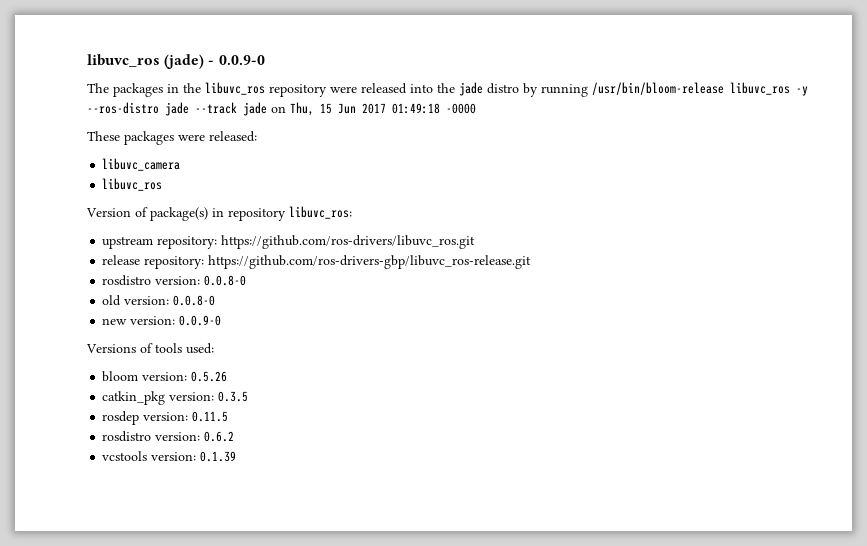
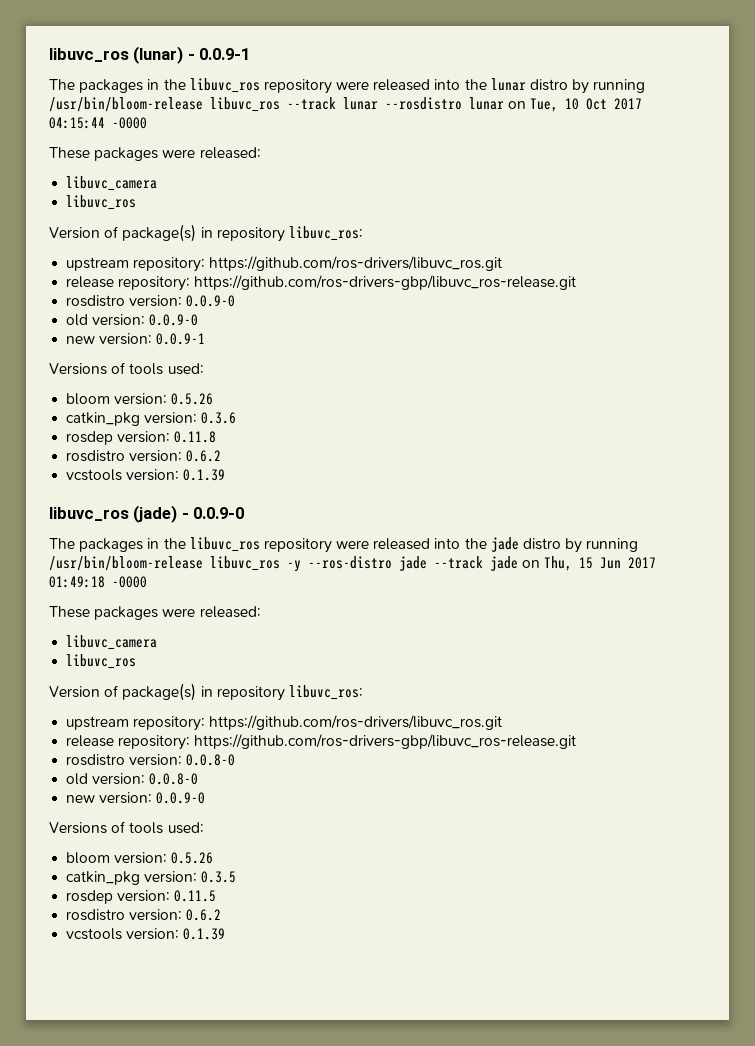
[87,54,160,67] libuvc_ros -> [49,46,251,64] [49,78,646,94] [49,97,643,112] [49,117,147,129] [49,147,261,161] [66,176,158,191] [66,195,137,210] [49,224,363,242] [66,256,503,272] [66,275,577,291] [66,295,236,307] [66,314,199,326] [66,333,206,345] [49,362,204,375] [66,393,214,405] [66,412,237,426] [66,431,217,445] [66,450,222,462] [66,469,226,481] [49,507,129,521] libuvc_ros (lunar) - 0.0.9-1 // The packages in the libuvc_ros repository were released into the lunar distro by running /usr/bin/bloom-release libuvc_ros --track lunar --rosdistro lunar on Tue, 10 Oct 2017 04:15:44 -0000 // These packages were released: // libuvc_camera // libuvc_ros // Version of package(s) in repository libuvc_ros: // upstream repository: https://github.com/ros-drivers/libuvc_ros.git // release repository: https://github.com/ros-drivers-gbp/libuvc_ros-release.git // rosdistro version: 0.0.9-0 // old version: 0.0.9-0 // new version: 0.0.9-1 // Versions of tools used: // bloom version: 0.5.26 // catkin_pkg version: 0.3.6 // rosdep version: 0.11.8 // rosdistro version: 0.6.2 // vcstools version: 0.1.39 // libuvc_ros

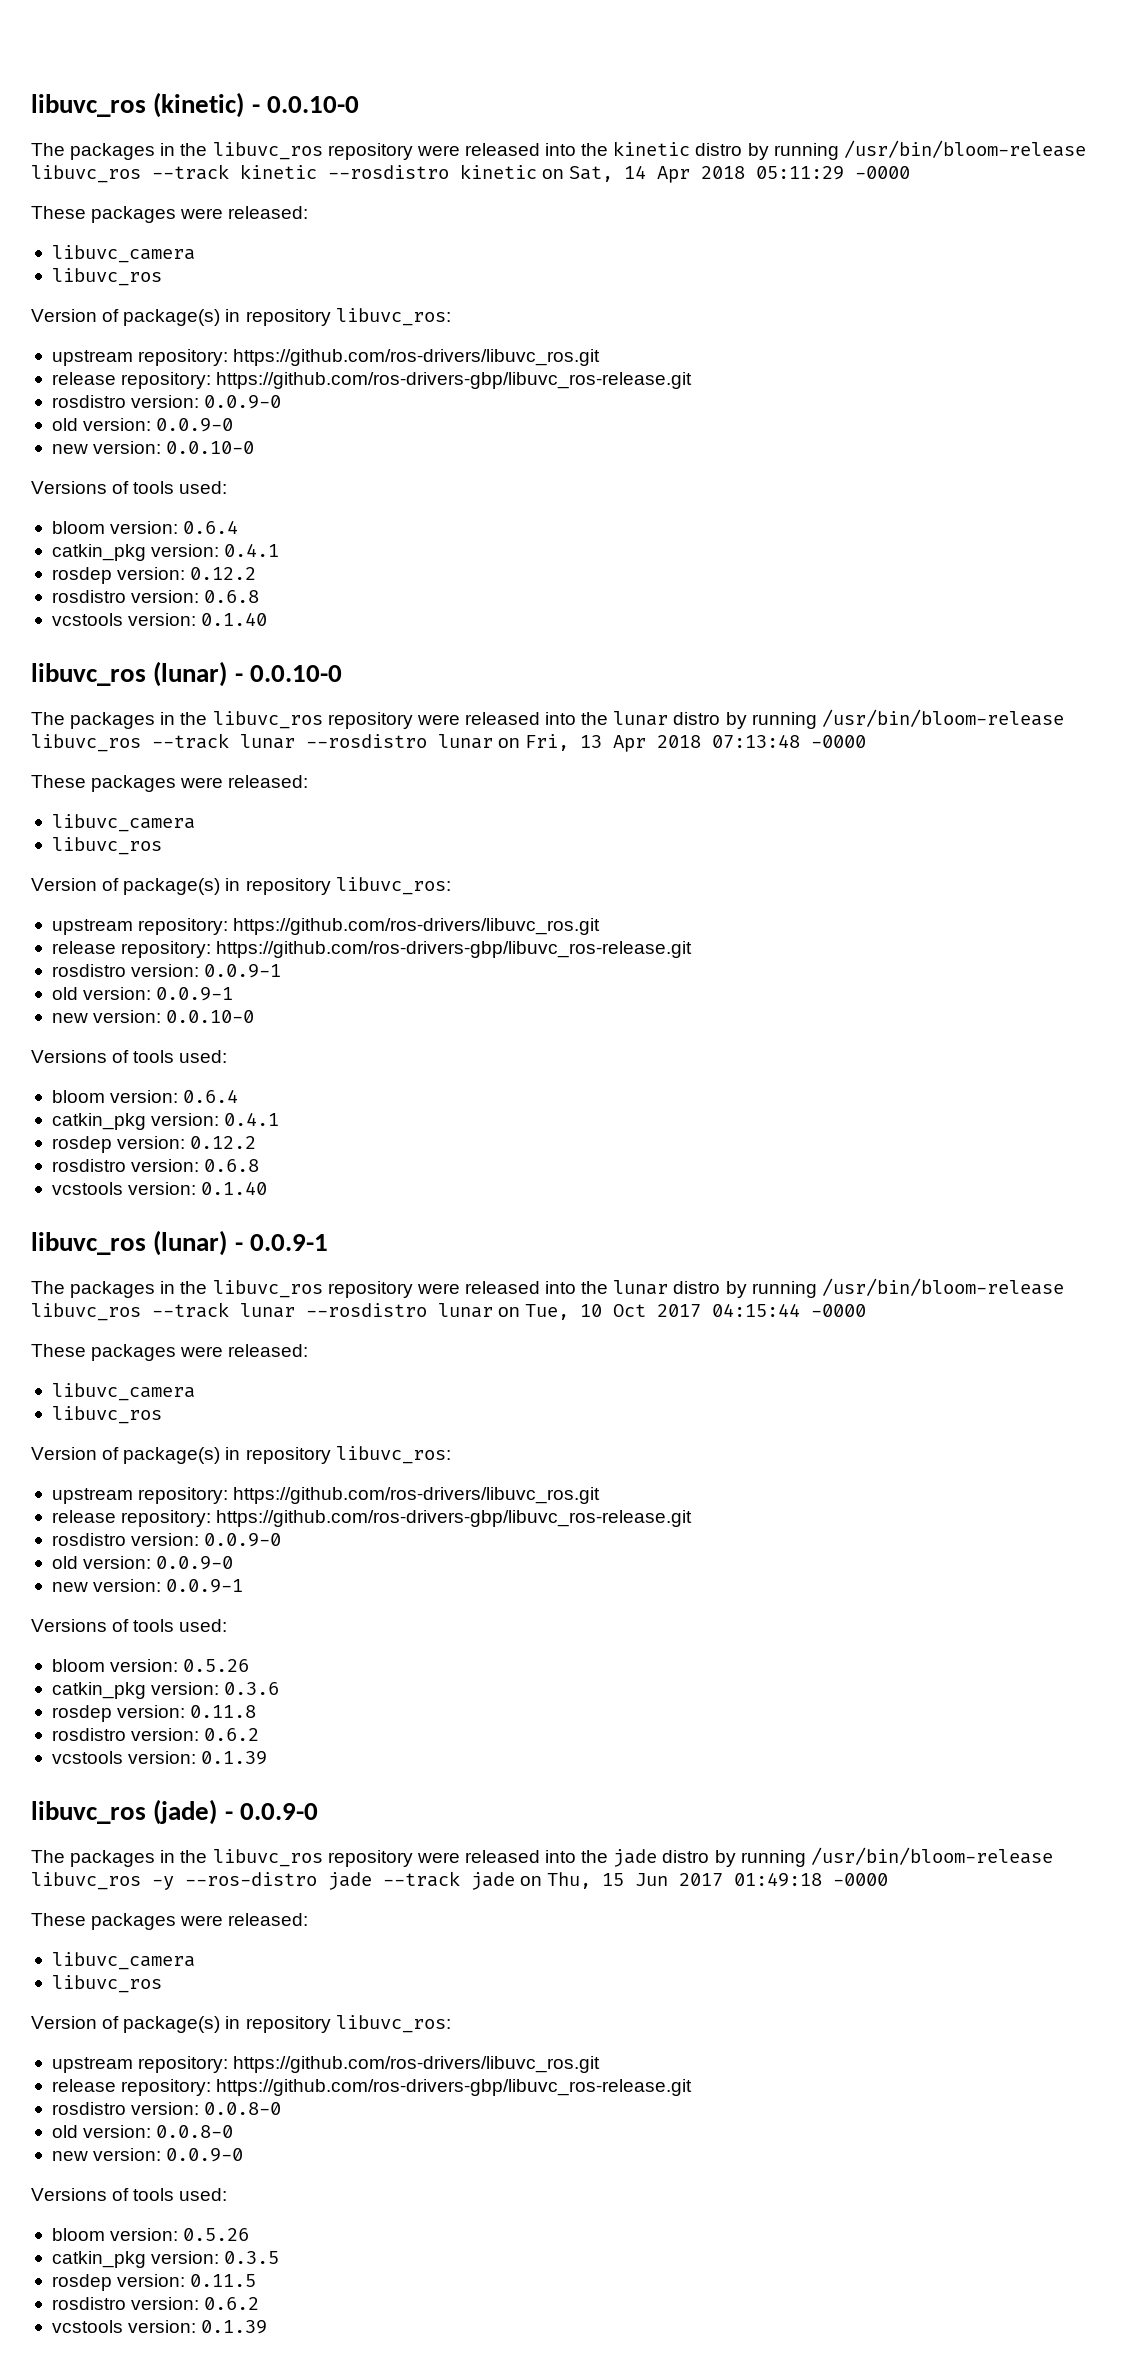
[49,48,129,62] libuvc_ros -> [31,92,359,118] [31,140,1086,160] [31,164,911,183] [31,206,309,223] [51,245,195,263] [51,268,162,286] [31,308,451,326] [51,349,601,366] [51,372,693,389] [51,395,282,409] [51,418,234,432] [51,441,255,454] [31,481,228,494] [51,520,239,534] [51,543,280,561] [51,567,257,584] [51,590,260,603] [51,612,268,626] [31,661,342,687] [31,709,1064,729] [31,733,867,752] [31,775,309,792] [51,814,195,832] [51,837,162,855] [31,877,451,895] [51,918,601,935] [51,941,693,958] [51,964,282,978] [51,987,234,1001] [51,1010,255,1023] [31,1050,228,1063] [51,1089,239,1103] [51,1112,280,1130] [51,1136,257,1153] [51,1159,260,1172] [51,1181,268,1195] [31,1232,146,1255] libuvc_ros (kinetic) - 0.0.10-0 // The packages in the libuvc_ros repository were released into the kinetic distro by running /usr/bin/bloom-release libuvc_ros --track kinetic --rosdistro kinetic on Sat, 14 Apr 2018 05:11:29 -0000 // These packages were released: // libuvc_camera // libuvc_ros // Version of package(s) in repository libuvc_ros: // upstream repository: https://github.com/ros-drivers/libuvc_ros.git // release repository: https://github.com/ros-drivers-gbp/libuvc_ros-release.git // rosdistro version: 0.0.9-0 // old version: 0.0.9-0 // new version: 0.0.10-0 // Versions of tools used: // bloom version: 0.6.4 // catkin_pkg version: 0.4.1 // rosdep version: 0.12.2 // rosdistro version: 0.6.8 // vcstools version: 0.1.40 // libuvc_ros (lunar) - 0.0.10-0 // The packages in the libuvc_ros repository were released into the lunar distro by running /usr/bin/bloom-release libuvc_ros --track lunar --rosdistro lunar on Fri, 13 Apr 2018 07:13:48 -0000 // These packages were released: // libuvc_camera // libuvc_ros // Version of package(s) in repository libuvc_ros: // upstream repository: https://github.com/ros-drivers/libuvc_ros.git // release repository: https://github.com/ros-drivers-gbp/libuvc_ros-release.git // rosdistro version: 0.0.9-1 // old version: 0.0.9-1 // new version: 0.0.10-0 // Versions of tools used: // bloom version: 0.6.4 // catkin_pkg version: 0.4.1 // rosdep version: 0.12.2 // rosdistro version: 0.6.8 // vcstools version: 0.1.40 // libuvc_ros

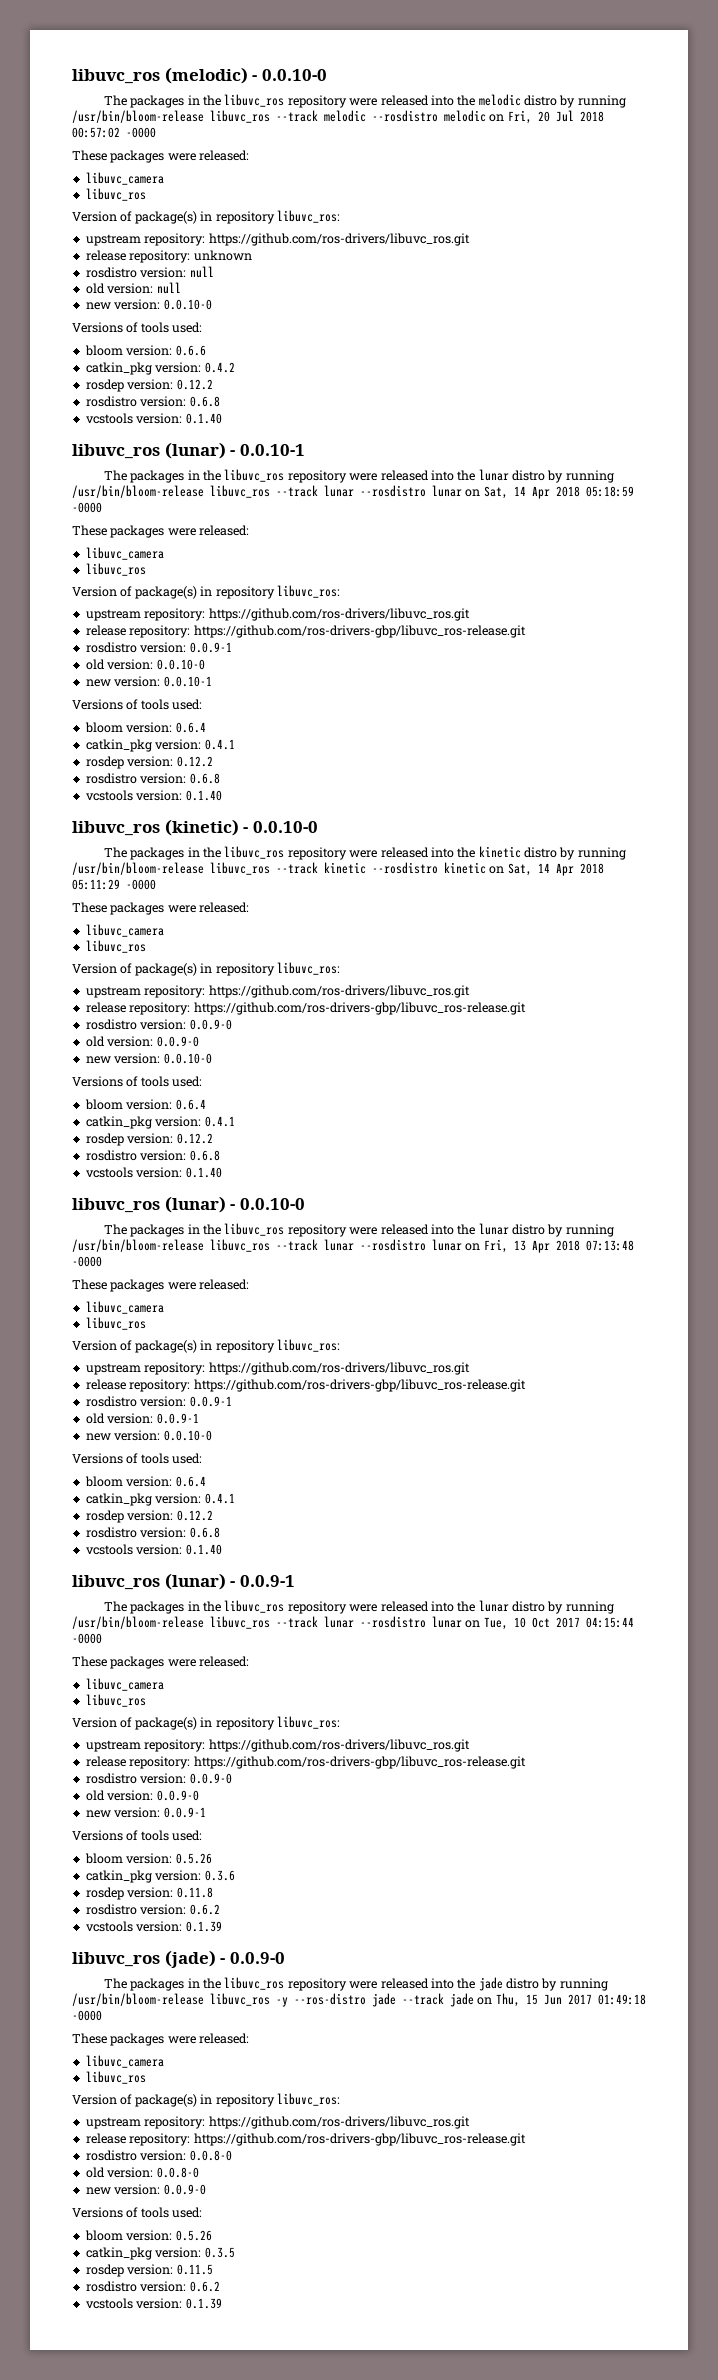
[31,94,146,117] libuvc_ros -> [72,67,327,84] [103,94,626,108] [72,110,604,124] [72,127,156,138] [72,150,250,163] [85,172,164,185] [85,188,146,201] [72,210,340,224] [85,233,470,246] [85,250,252,263] [85,266,214,278] [85,282,181,294] [85,299,212,310] [72,322,203,333] [84,345,206,356] [85,362,235,375] [85,379,213,392] [85,396,220,407] [85,413,222,424] [72,442,305,459] [103,469,614,483] [72,485,634,499] [72,502,102,513] [72,525,250,538] [85,547,164,560] [85,563,146,576] [72,585,340,599] [85,608,470,621] [85,625,526,638] [85,642,232,653] [85,659,205,670] [85,676,212,687] [72,699,203,710] [84,722,206,733] [85,739,235,752] [85,756,213,769] [85,773,220,784] [85,790,222,801] [72,821,160,836] libuvc_ros (melodic) - 0.0.10-0 // The packages in the libuvc_ros repository were released into the melodic distro by running /usr/bin/bloom-release libuvc_ros --track melodic --rosdistro melodic on Fri, 20 Jul 2018 00:57:02 -0000 // These packages were released: // libuvc_camera // libuvc_ros // Version of package(s) in repository libuvc_ros: // upstream repository: https://github.com/ros-drivers/libuvc_ros.git // release repository: unknown // rosdistro version: null // old version: null // new version: 0.0.10-0 // Versions of tools used: // bloom version: 0.6.6 // catkin_pkg version: 0.4.2 // rosdep version: 0.12.2 // rosdistro version: 0.6.8 // vcstools version: 0.1.40 // libuvc_ros (lunar) - 0.0.10-1 // The packages in the libuvc_ros repository were released into the lunar distro by running /usr/bin/bloom-release libuvc_ros --track lunar --rosdistro lunar on Sat, 14 Apr 2018 05:18:59 -0000 // These packages were released: // libuvc_camera // libuvc_ros // Version of package(s) in repository libuvc_ros: // upstream repository: https://github.com/ros-drivers/libuvc_ros.git // release repository: https://github.com/ros-drivers-gbp/libuvc_ros-release.git // rosdistro version: 0.0.9-1 // old version: 0.0.10-0 // new version: 0.0.10-1 // Versions of tools used: // bloom version: 0.6.4 // catkin_pkg version: 0.4.1 // rosdep version: 0.12.2 // rosdistro version: 0.6.8 // vcstools version: 0.1.40 // libuvc_ros

